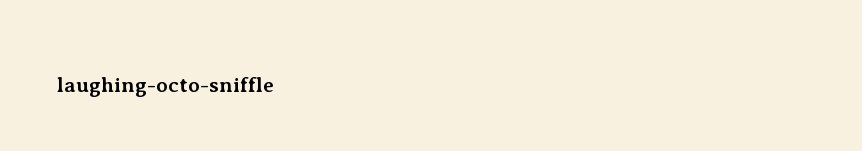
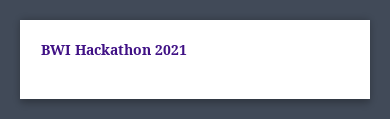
[57,77,274,97] laughing-octo-sniffle -> [41,44,187,55] BWI Hackathon 2021

